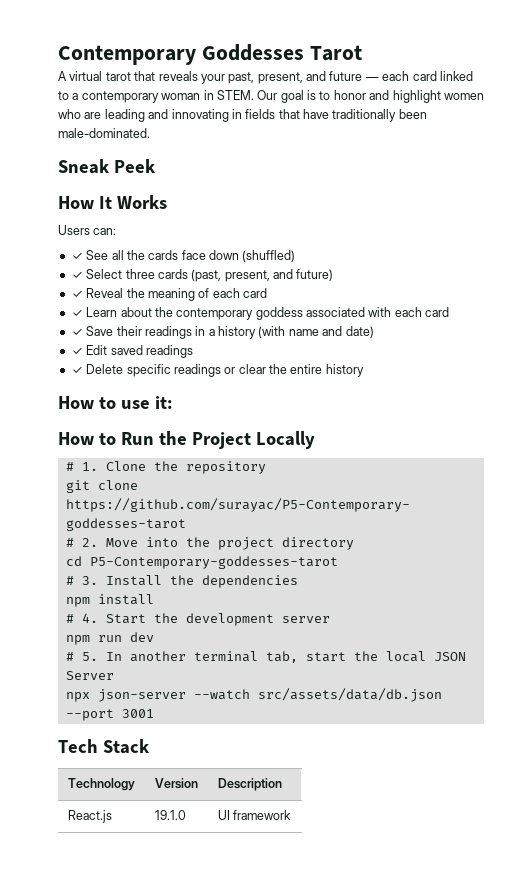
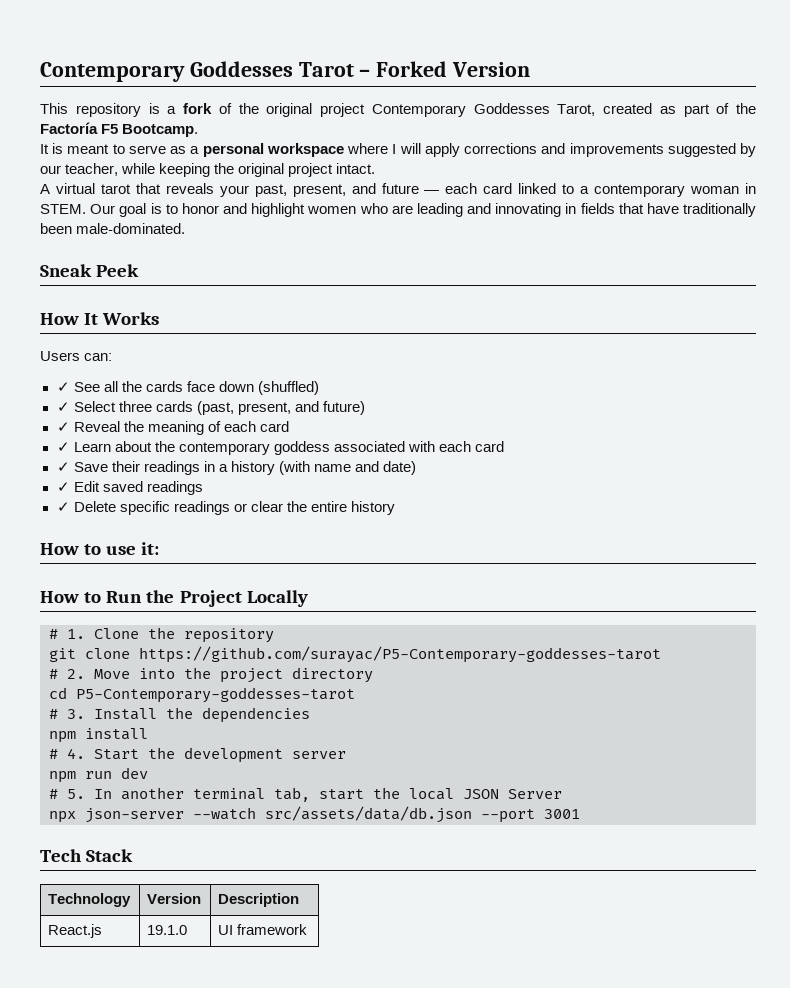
(362, 53) none -> [359,61,531,77] [40,103,756,117] [40,122,199,137] [40,143,757,157] [40,163,376,177] – Forked Version // This repository is a fork of the original project Contemporary Goddesses Tarot, created as part of the Factoría F5 Bootcamp. // It is meant to serve as a personal workspace where I will apply corrections and improvements suggested by our teacher, while keeping the original project intact.

